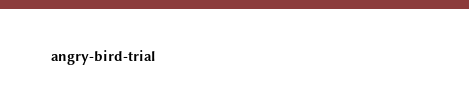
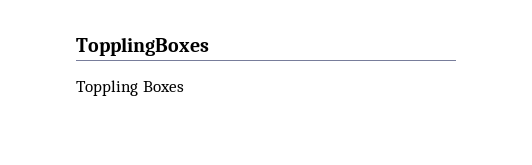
[51,50,155,65] angry-bird-trial -> [76,37,209,56] [76,80,184,96] TopplingBoxes // Toppling Boxes

